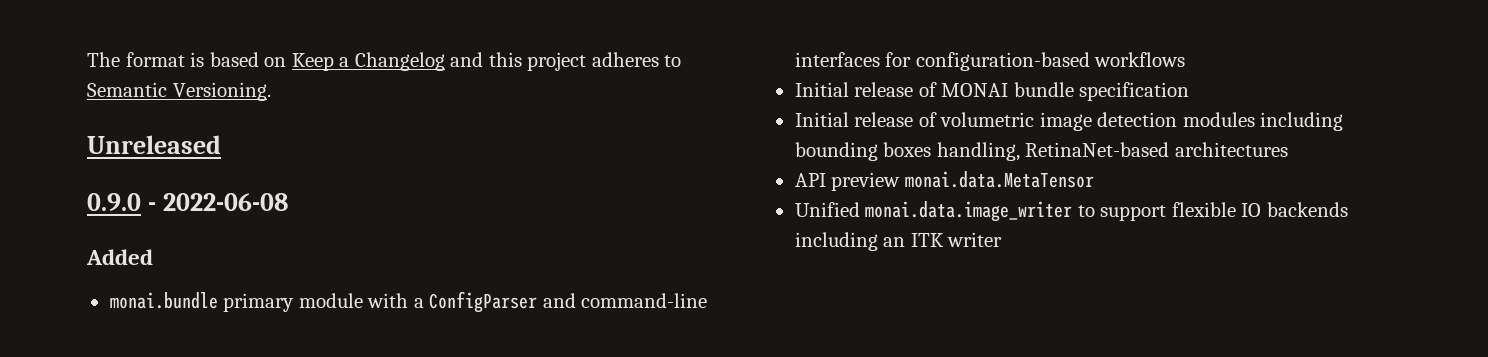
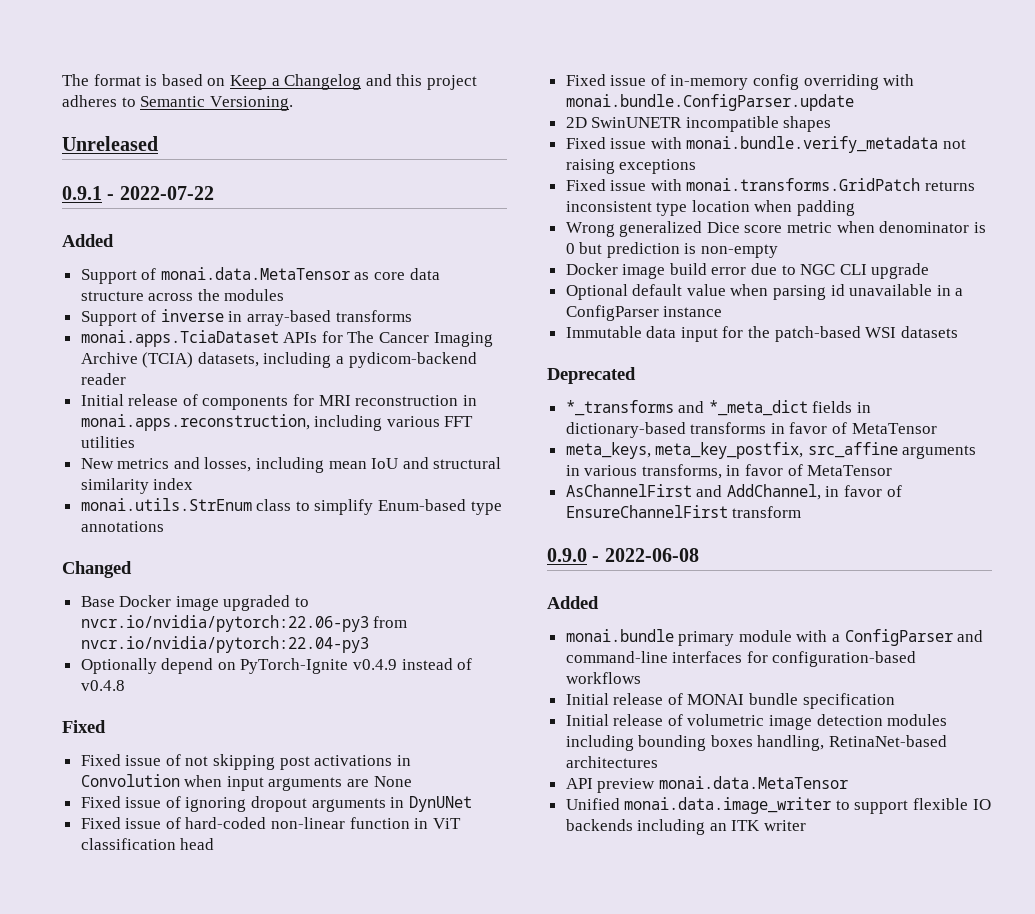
(221, 144) none -> [62,186,214,200] [62,234,114,247] [80,267,440,284] [80,289,285,301] [80,309,412,326] [80,330,493,347] [80,352,477,368] [80,373,126,385] [80,394,477,410] [80,414,474,431] [80,436,135,448] [80,457,502,473] [80,478,194,494] [80,498,502,515] [80,521,164,532] [62,561,132,578] [80,595,310,611] [80,615,408,632] [80,636,369,653] [80,658,473,674] [80,680,125,691] [62,720,106,733] [80,754,411,770] [80,774,412,791] [80,796,472,812] [80,817,461,829] [80,838,215,850] [565,74,915,90] [565,94,854,111] [565,116,832,132] [565,136,967,153] [565,159,697,174] [565,178,976,191] [565,200,856,216] [565,221,986,237] [565,242,779,258] [565,263,930,279] [565,284,964,300] [565,305,723,321] [565,326,958,342] [547,367,636,384] [565,400,872,416] [565,422,937,438] [565,442,977,459] [565,464,893,479] [565,484,902,500] [565,505,802,518] // 0.9.1 - 2022-07-22 // Added // Support of monai.data.MetaTensor as core data structure across the modules // Support of inverse in array-based transforms // monai.apps.TciaDataset APIs for The Cancer Imaging Archive (TCIA) datasets, including a pydicom-backend reader // Initial release of components for MRI reconstruction in monai.apps.reconstruction, including various FFT utilities // New metrics and losses, including mean IoU and structural similarity index // monai.utils.StrEnum class to simplify Enum-based type annotations // Changed // Base Docker image upgraded to nvcr.io/nvidia/pytorch:22.06-py3 from nvcr.io/nvidia/pytorch:22.04-py3 // Optionally depend on PyTorch-Ignite v0.4.9 instead of v0.4.8 // Fixed // Fixed issue of not skipping post activations in Convolution when input arguments are None // Fixed issue of ignoring dropout arguments in DynUNet // Fixed issue of hard-coded non-linear function in ViT classification head // Fixed issue of in-memory config overriding with monai.bundle.ConfigParser.update // 2D SwinUNETR incompatible shapes // Fixed issue with monai.bundle.verify_metadata not raising exceptions // Fixed issue with monai.transforms.GridPatch returns inconsistent type location when padding // Wrong generalized Dice score metric when denominator is 0 but prediction is non-empty // Docker image build error due to NGC CLI upgrade // Optional default value when parsing id unavailable in a ConfigParser instance // Immutable data input for the patch-based WSI datasets // Deprecated // *_transforms and *_meta_dict fields in dictionary-based transforms in favor of MetaTensor // meta_keys, meta_key_postfix, src_affine arguments in various transforms, in favor of MetaTensor // AsChannelFirst and AddChannel, in favor of EnsureChannelFirst transform

